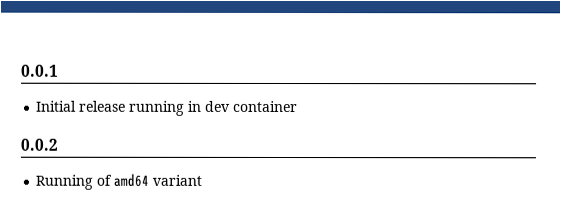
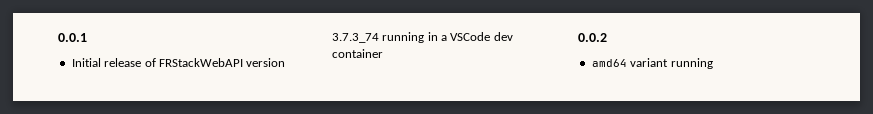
[128,100,203,116] running in -> [144,58,286,67] [331,32,491,43] of FRStackWebAPI version 3.7.3_74 running in a VSCode
[35,174,113,190] Running of -> (607, 37) none
(203, 180) none -> [670,58,713,69] running

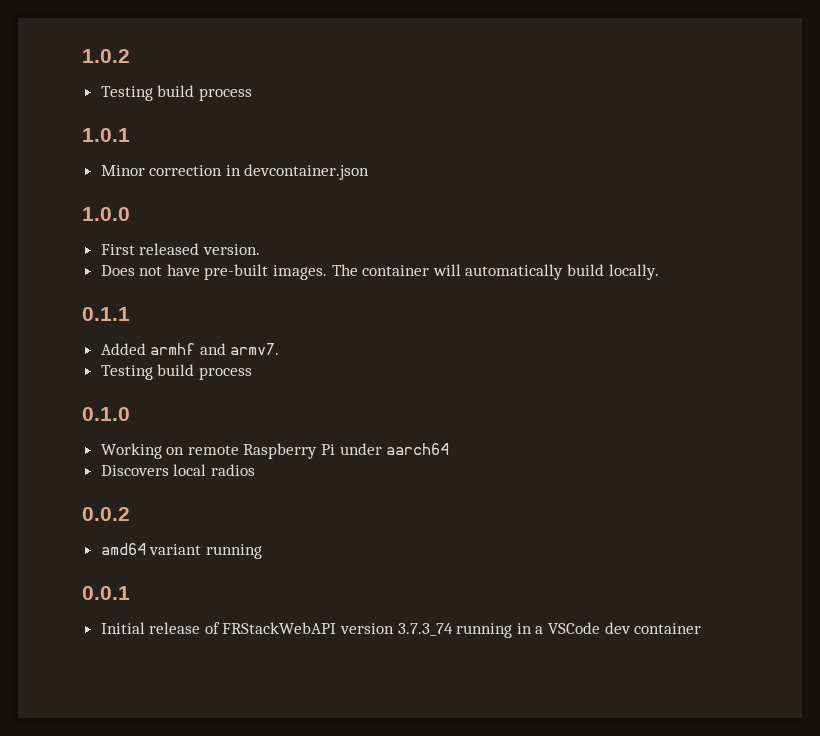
(58, 37) none -> [82,49,130,63] [100,85,252,101] [82,128,130,142] [100,164,370,180] [82,207,130,221] [100,243,260,255] [100,264,659,280] [82,307,130,321] [100,343,280,355] [100,364,252,380] [82,407,130,421] [100,443,450,459] [100,464,255,476] [82,507,130,521] [100,543,262,559] 1.0.2 // Testing build process // 1.0.1 // Minor correction in devcontainer.json // 1.0.0 // First released version. // Does not have pre-built images. The container will automatically build locally. // 0.1.1 // Added armhf and armv7. // Testing build process // 0.1.0 // Working on remote Raspberry Pi under aarch64 // Discovers local radios // 0.0.2 // amd64 variant running //
[578,33,607,42] [591,58,713,69] // 0.0.2 // amd64 variant running -> (702, 628) none

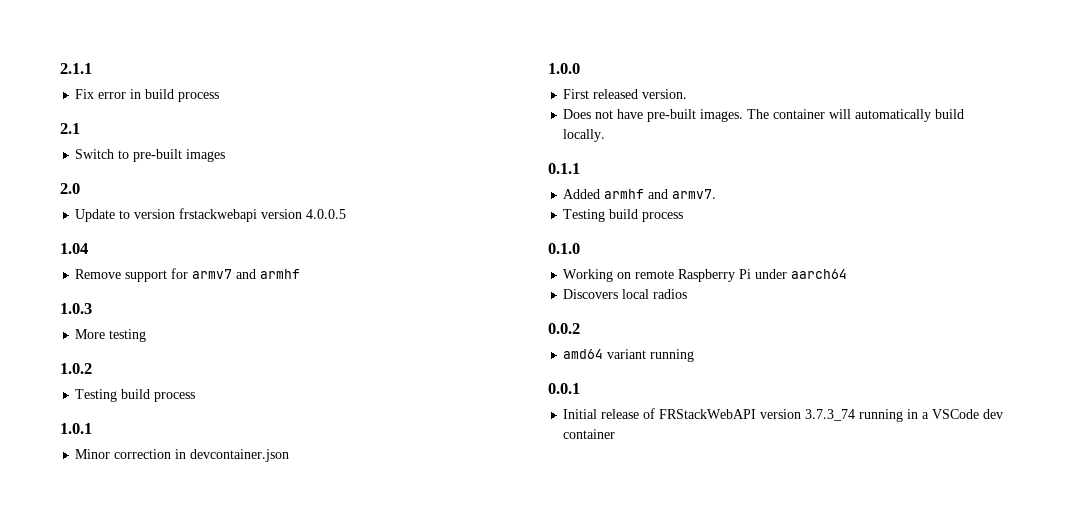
(82, 56) none -> [60,63,92,74] [75,89,220,102] [60,123,80,134] [75,149,226,162] [60,183,80,194] [75,208,347,222] [60,243,88,254] [75,268,301,282] [60,303,92,314] [75,329,147,342] 2.1.1 // Fix error in build process // 2.1 // Switch to pre-built images // 2.0 // Update to version frstackwebapi version 4.0.0.5 // 1.04 // Remove support for armv7 and armhf // 1.0.3 // More testing //

